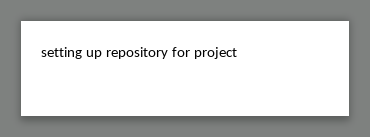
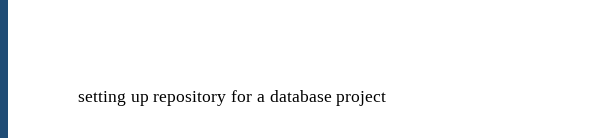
(190, 52) none -> [256,90,332,102] a database

